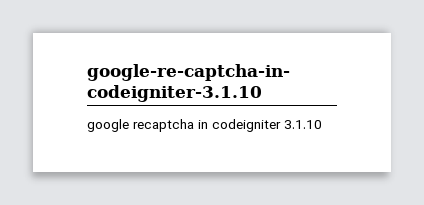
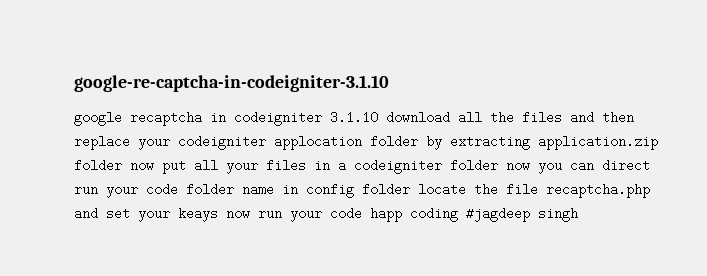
(322, 124) none -> [386,111,634,124] [74,135,658,150] [74,159,650,174] [74,183,650,198] [74,207,578,222] download all the files and then replace your codeigniter applocation folder by extracting application.zip folder now put all your files in a codeigniter folder now you can direct run your code folder name in config folder locate the file recaptcha.php and set your keays now run your code happ coding #jagdeep singh

